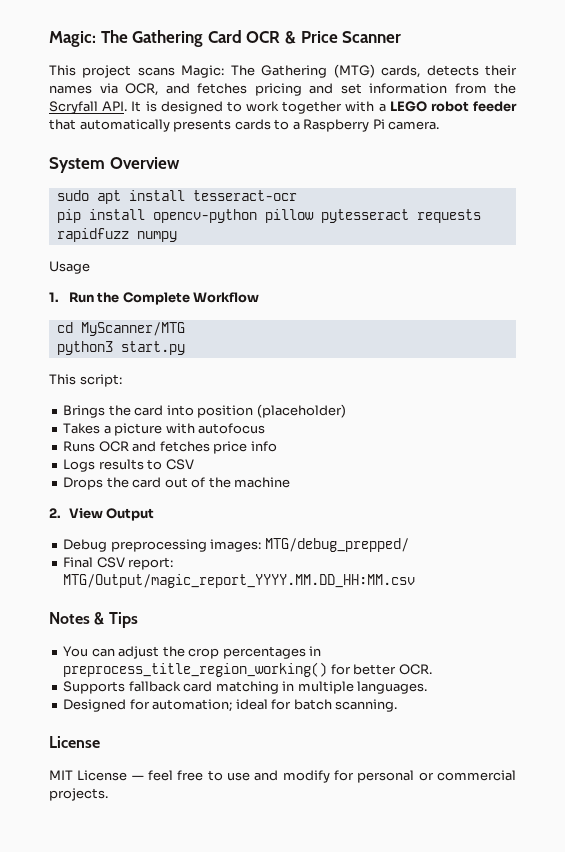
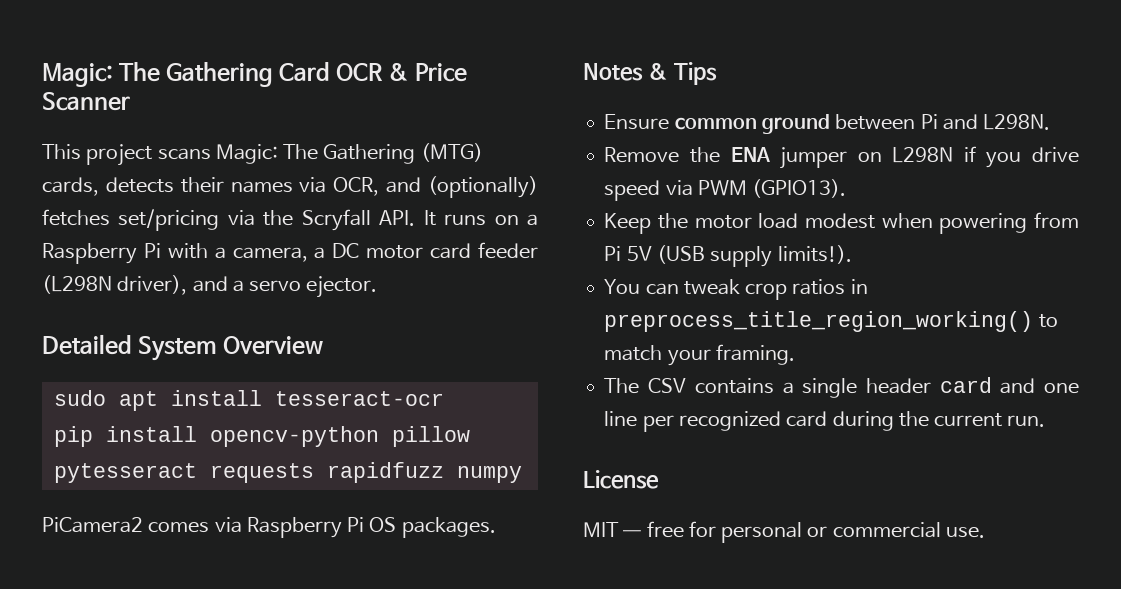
[197,83,516,96] [49,101,517,114] [49,119,440,132] fetches pricing and set information from the Scryfall API. It is designed to work together with a LEGO robot feeder that automatically presents cards to a Raspberry Pi camera. // -> [428,176,538,198] [42,209,539,231] [42,242,538,264] [42,275,378,298] [42,334,132,355] (optionally) fetches set/pricing via the Scryfall API. It runs on a Raspberry Pi with a camera, a DC motor card feeder (L298N driver), and a servo ejector. // Detailed
[49,261,90,274] [49,292,260,305] [56,322,185,336] [56,341,185,355] [49,374,122,387] [63,404,346,418] [63,423,266,436] [63,441,277,454] [63,459,194,472] [63,477,291,490] [49,508,155,521] [63,538,409,552] [63,557,174,570] [63,574,416,588] [49,612,138,628] [63,646,322,659] [63,662,432,677] [63,681,428,694] [63,699,398,712] [49,736,100,748] [49,770,330,783] Usage // 1. Run the Complete Workflow // cd MyScanner/MTG // python3 start.py // This script: // Brings the card into position (placeholder) // Takes a picture with autofocus // Runs OCR and fetches price info // Logs results to CSV // Drops the card out of the machine // 2. View Output // Debug preprocessing images: MTG/debug_prepped/ // Final CSV report: MTG/Output/magic_report_YYYY.MM.DD_HH:MM.csv // Notes & Tips // You can adjust the crop percentages in preprocess_title_region_working() for better OCR. // Supports fallback card matching in multiple languages. // Designed for automation; ideal for batch scanning. // License // MIT License — feel free to use and modify -> [42,517,496,538] [583,62,717,85] [604,114,1051,134] [604,146,1079,169] [604,179,847,201] [604,212,1079,234] [604,245,852,267] [604,279,868,300] [604,311,1058,332] [604,344,795,366] [604,377,1079,398] [604,411,1046,432] [583,470,659,489] [583,521,684,538] PiCamera2 comes via Raspberry Pi OS packages. // Notes & Tips // Ensure common ground between Pi and L298N. // Remove the ENA jumper on L298N if you drive speed via PWM (GPIO13). // Keep the motor load modest when powering from Pi 5V (USB supply limits!). // You can tweak crop ratios in preprocess_title_region_working() to match your framing. // The CSV contains a single header card and one line per recognized card during the current run. // License // MIT — free
[49,788,108,801] projects. -> [945,527,985,538] use.

